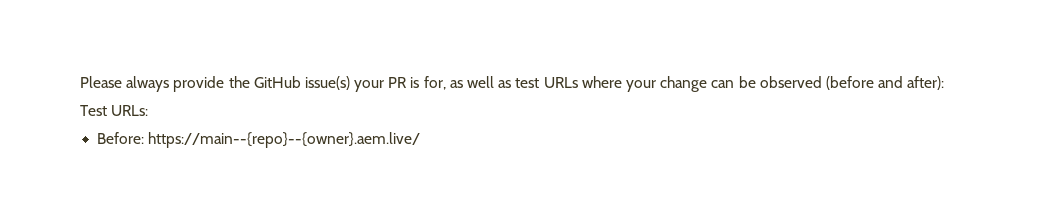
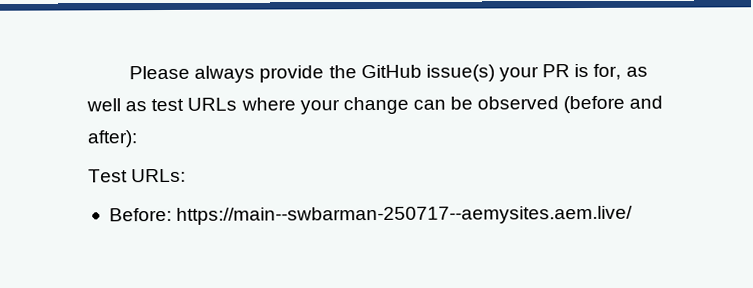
[148,132,421,148] https://main--{repo}--{owner}.aem.live/ -> [176,205,634,225] https://main--swbarman-250717--aemysites.aem.live/

